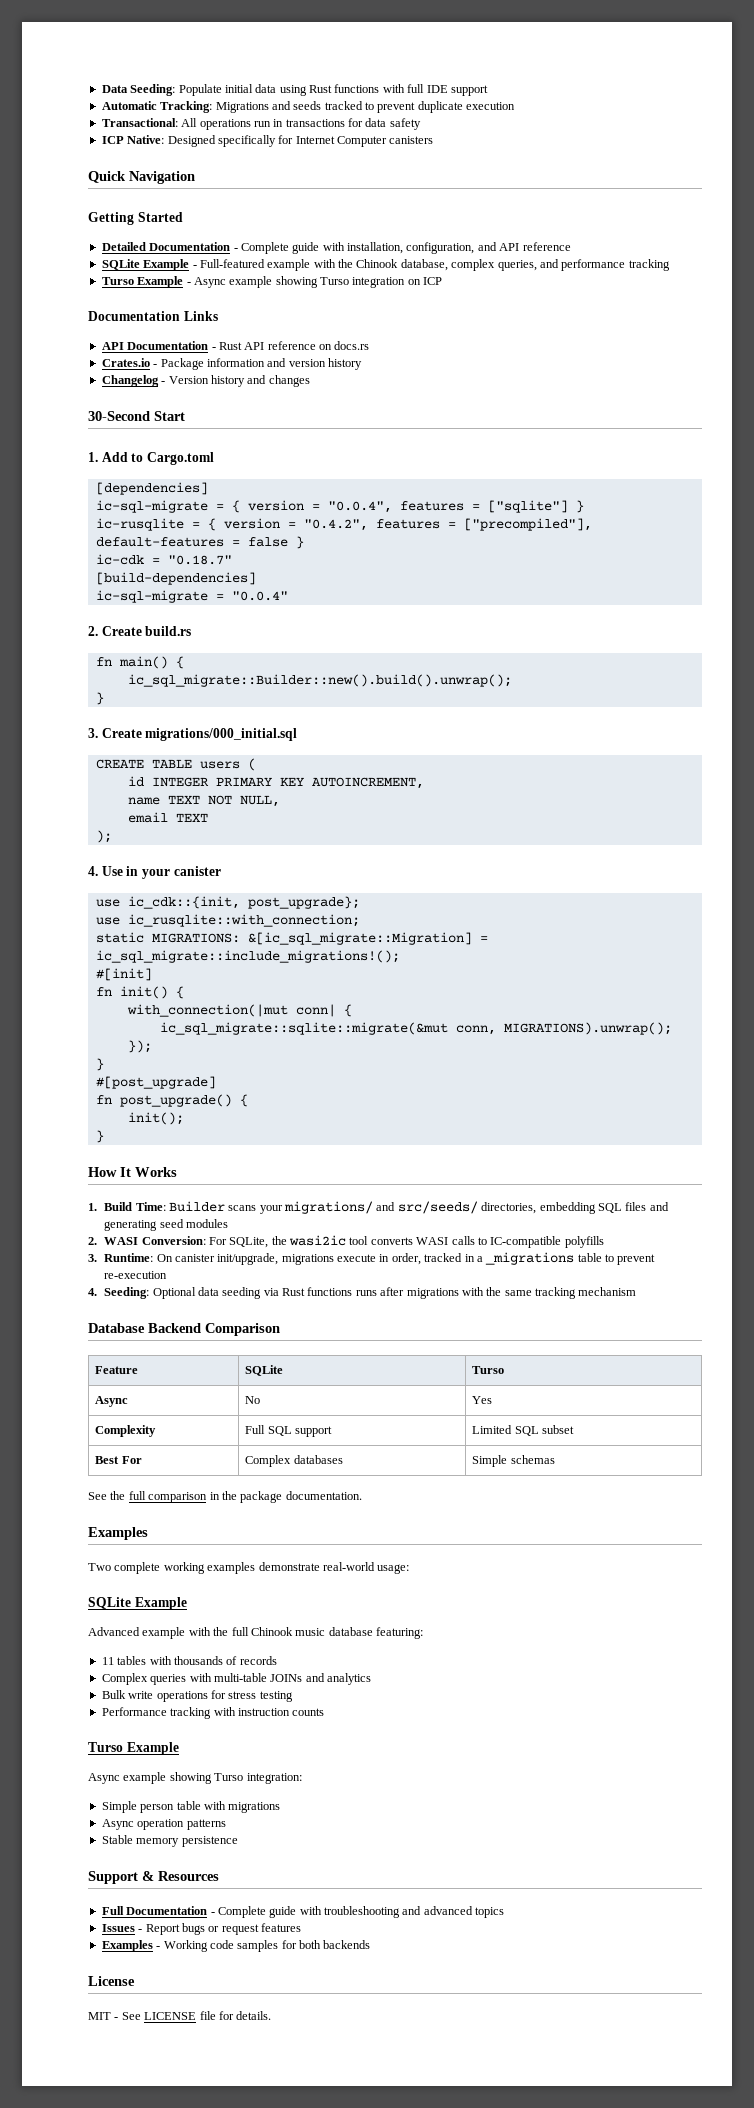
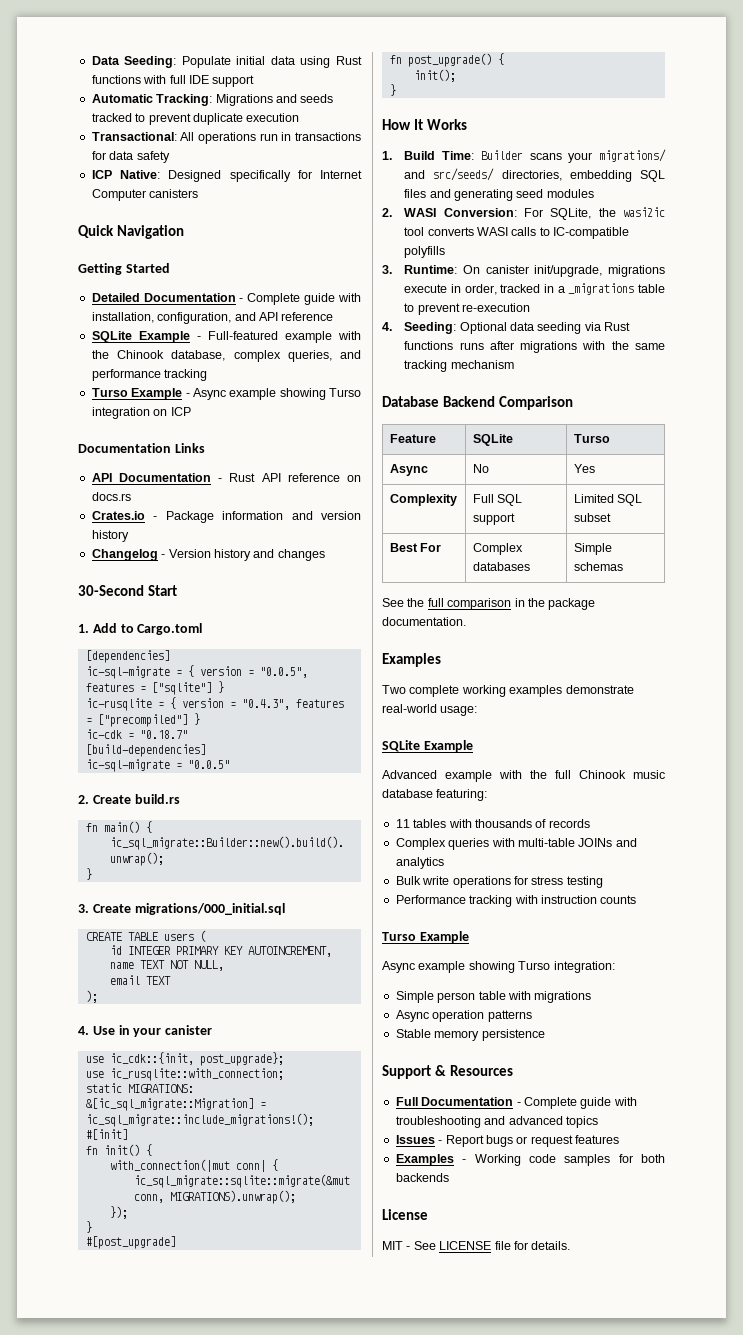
[327,501,392,513] "0.0.4", -> [259,667,308,678] "0.0.5",
[303,518,592,531] [95,537,288,547] "0.4.2", features = ["precompiled"], default-features = false -> [241,699,344,710] [85,714,188,727] "0.4.3", features = ["precompiled"]
[231,591,288,601] "0.0.4" -> [187,760,230,769] "0.0.5"

